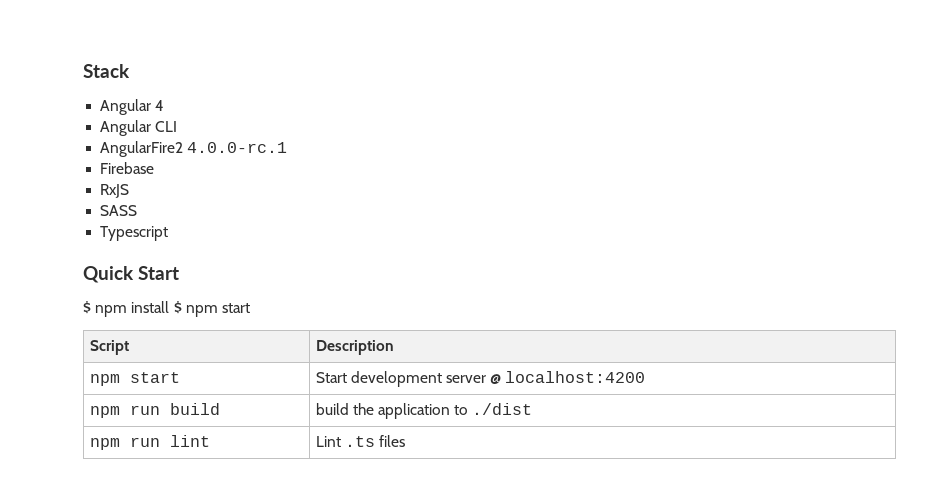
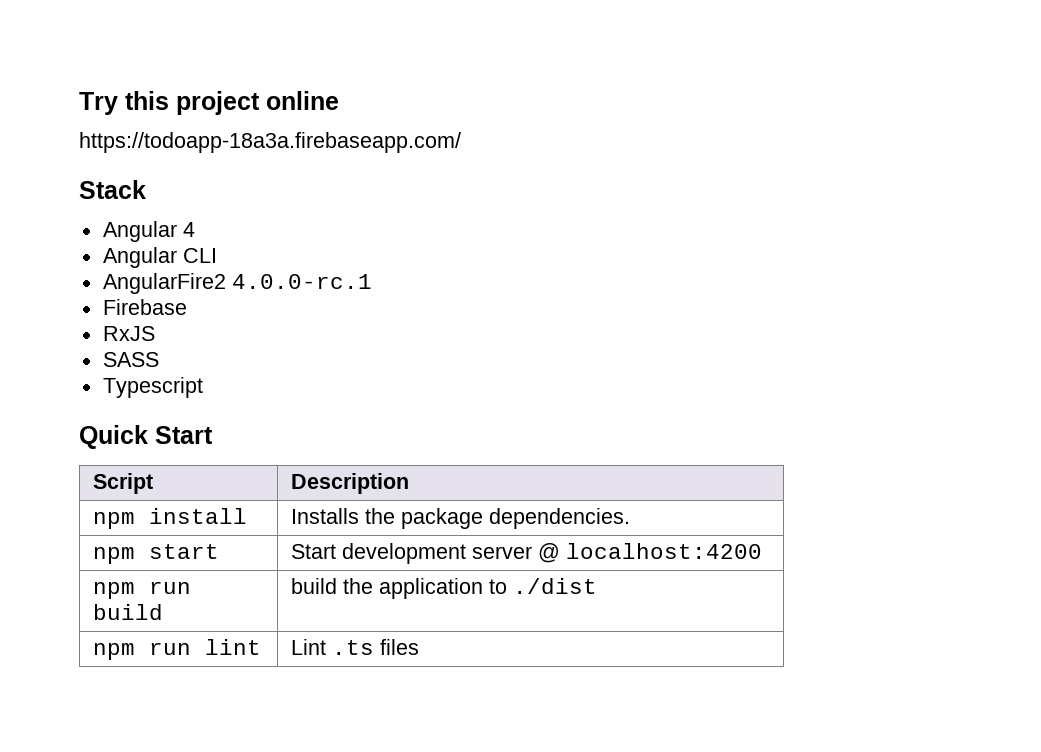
(83, 71) none -> [79,91,339,115] [79,132,461,153] Try this project online // https://todoapp-18a3a.firebaseapp.com/ //
[83,301,250,317] [89,340,129,355] [315,340,394,355] // $ npm install $ npm start // Script | Description -> [93,473,154,494] [291,473,410,494] [93,508,248,529] [291,508,631,529] // Script | Description // npm install | Installs the package dependencies.

